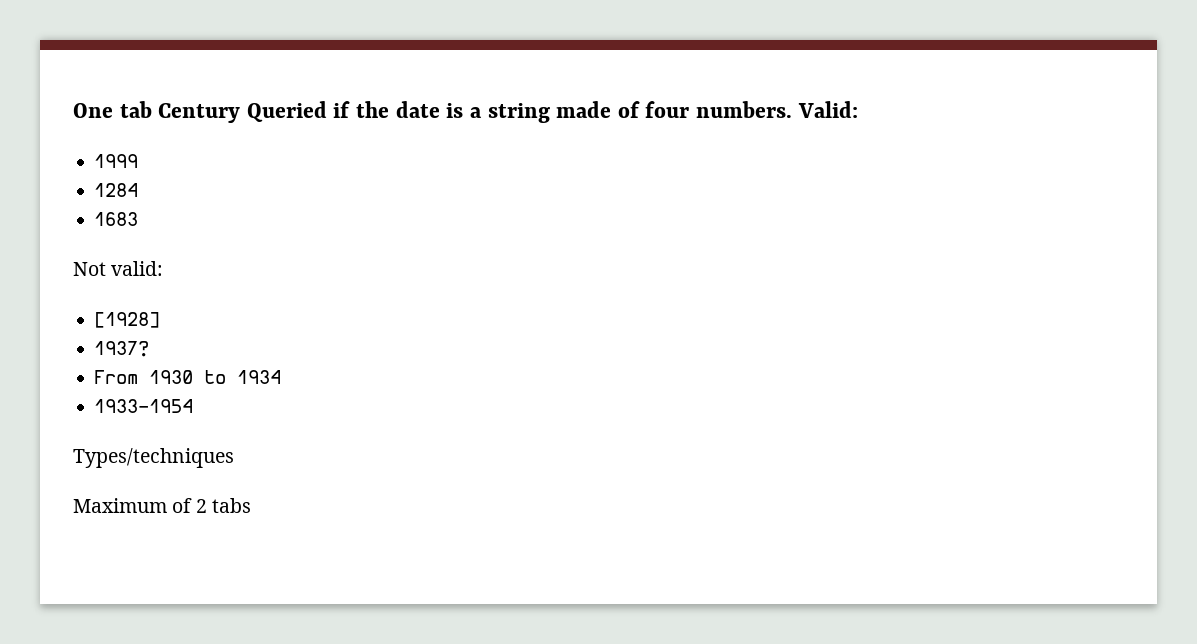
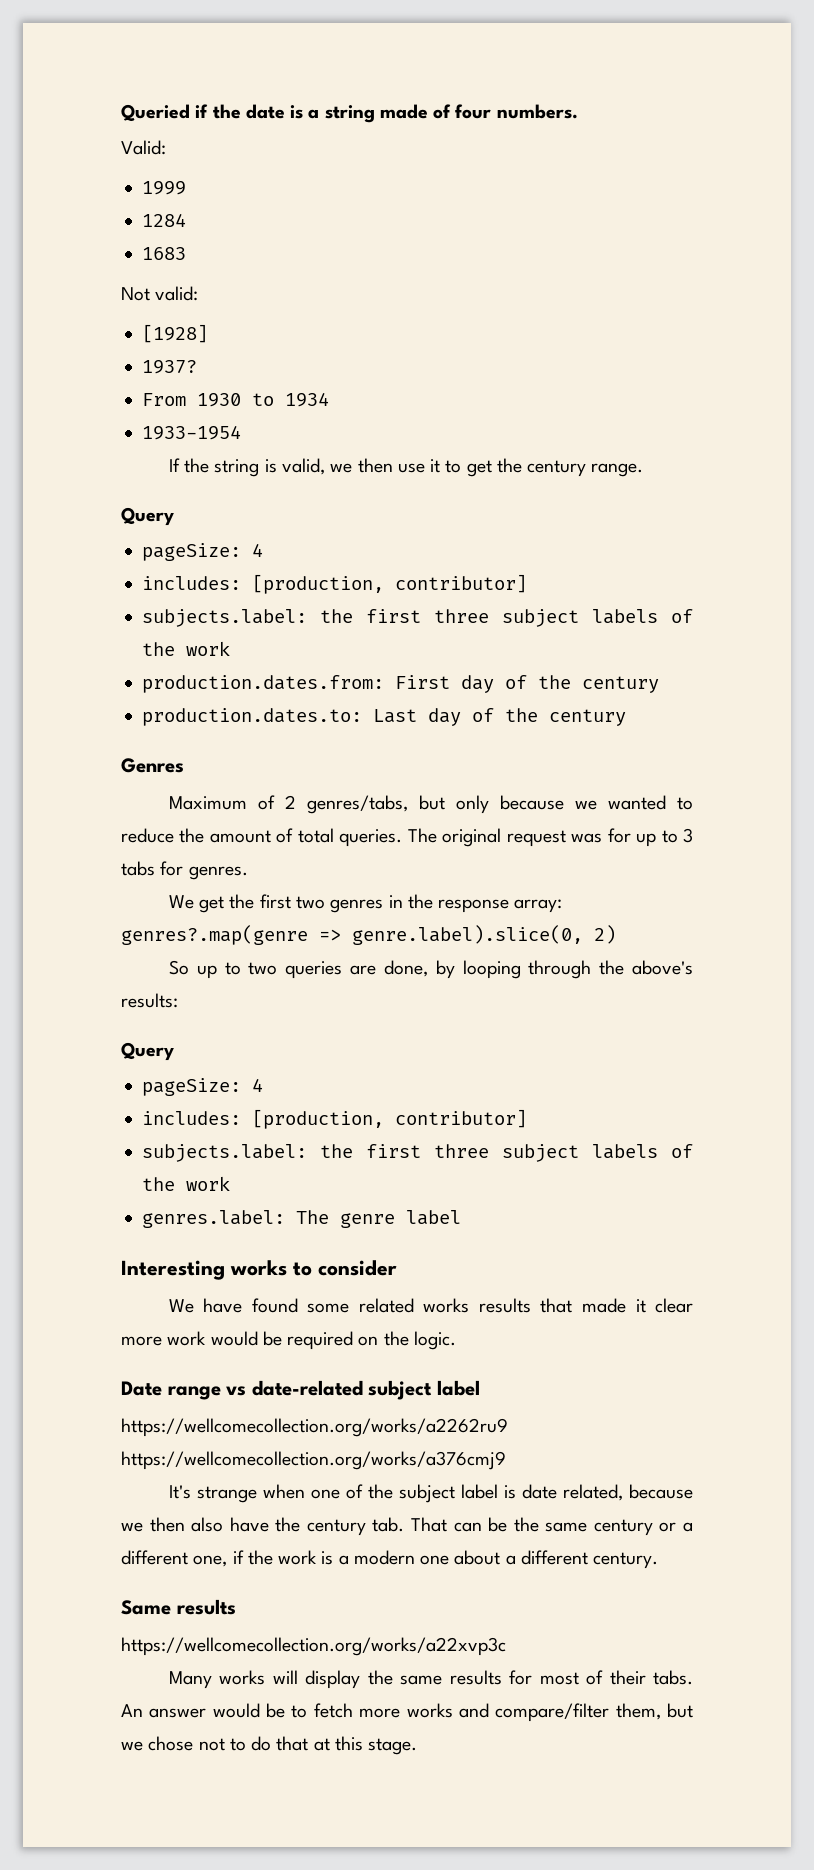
[73,101,241,123] One tab Century -> (121, 113) none
(792, 109) none -> (578, 111) //
[73,448,234,468] [73,498,251,513] Types/techniques // Maximum of 2 tabs -> [168,458,644,477] [121,507,174,526] [142,543,264,561] [142,574,528,594] [142,609,693,627] [142,641,231,656] [142,675,660,693] [142,708,627,726] [121,758,184,773] [168,795,693,814] [121,828,693,847] [121,861,248,880] [168,894,563,913] [121,925,616,945] [168,960,693,979] [121,993,178,1008] [121,1042,174,1061] [142,1078,264,1096] [142,1109,528,1129] [142,1144,693,1162] [142,1176,231,1191] [142,1210,462,1228] [121,1260,397,1280] [168,1298,694,1313] [121,1331,456,1350] [121,1380,480,1400] [121,1418,508,1437] [121,1451,506,1470] [168,1484,693,1503] [121,1517,693,1536] [121,1550,659,1569] [121,1599,236,1615] [121,1637,506,1656] [168,1670,694,1689] [121,1703,694,1722] [121,1736,418,1755] If the string is valid, we then use it to get the century range. // Query // pageSize: 4 // includes: [production, contributor] // subjects.label: the first three subject labels of the work // production.dates.from: First day of the century // production.dates.to: Last day of the century // Genres // Maximum of 2 genres/tabs, but only because we wanted to reduce the amount of total queries. The original request was for up to 3 tabs for genres. // We get the first two genres in the response array: genres?.map(genre => genre.label).slice(0, 2) // So up to two queries are done, by looping through the above's results: // Query // pageSize: 4 // includes: [production, contributor] // subjects.label: the first three subject labels of the work // genres.label: The genre label // Interesting works to consider // We have found some related works results that made it clear more work would be required on the logic. // Date range vs date-related subject label // https://wellcomecollection.org/works/a2262ru9 https://wellcomecollection.org/works/a376cmj9 // It's strange when one of the subject label is date related, because we then also have the century tab. That can be the same century or a different one, if the work is a modern one about a different century. // Same results // https://wellcomecollection.org/works/a22xvp3c // Many works will display the same results for most of their tabs. An answer would be to fetch more works and compare/filter them, but we chose not to do that at this stage.

